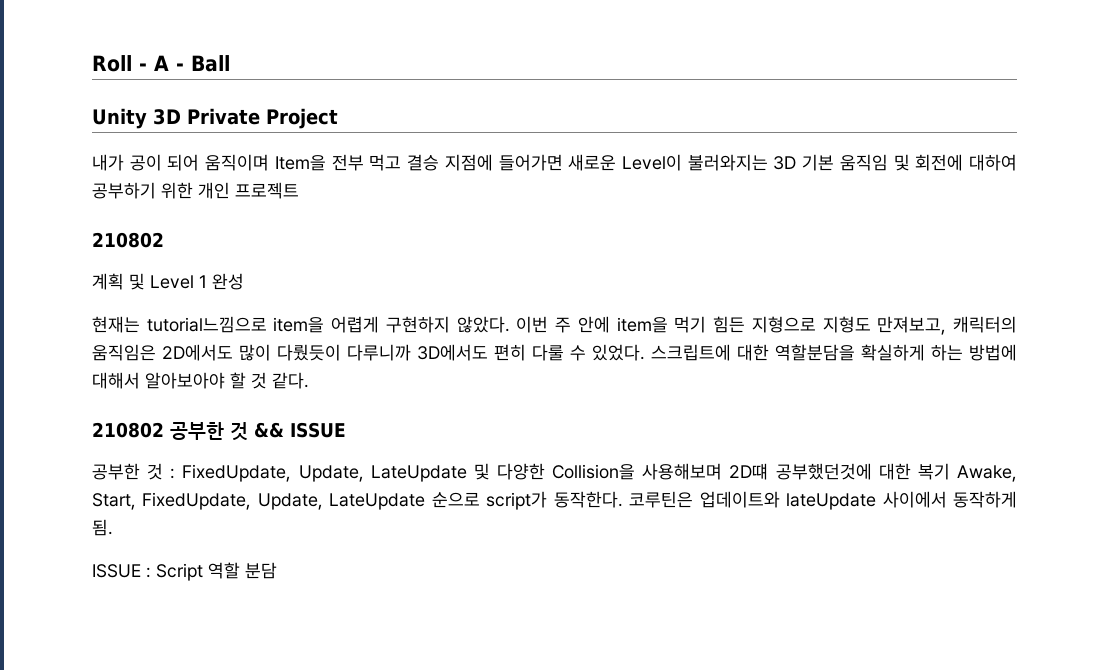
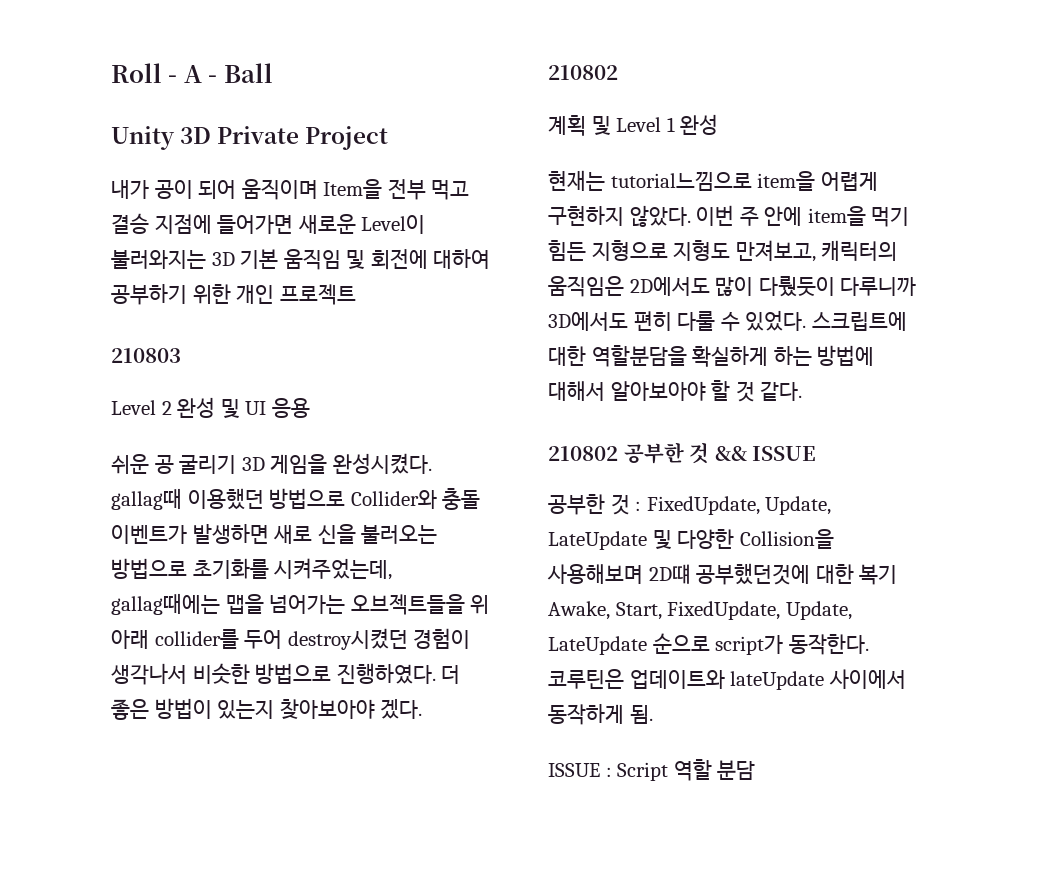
(299, 190) none -> [111,348,181,363] [111,397,310,418] [111,453,432,474] [111,488,481,510] [111,524,438,544] [111,558,393,580] [111,593,490,615] [111,628,471,650] [111,663,461,685] [111,698,423,720] // 210803 // Level 2 완성 및 UI 응용 // 쉬운 공 굴리기 3D 게임을 완성시켰다. gallag때 이용했던 방법으로 Collider와 충돌 이벤트가 발생하면 새로 신을 불러오는 방법으로 초기화를 시켜주었는데, gallag때에는 맵을 넘어가는 오브젝트들을 위 아래 collider를 두어 destroy시켰던 경험이 생각나서 비슷한 방법으로 진행하였다. 더 좋은 방법이 있는지 찾아보아야 겠다.

